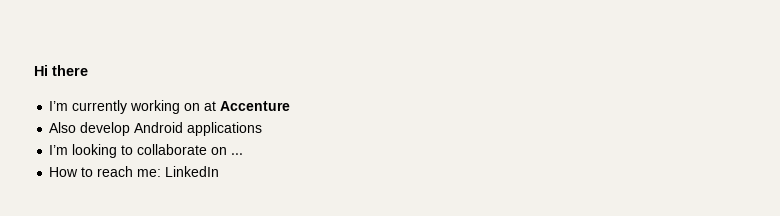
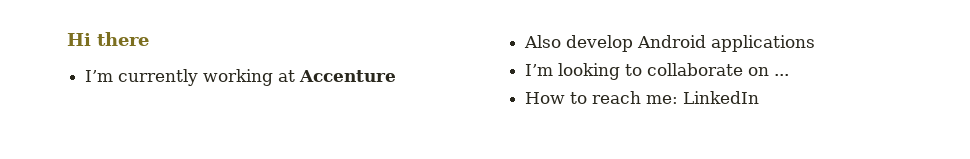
[184,103,201,111] on -> (274, 77) none

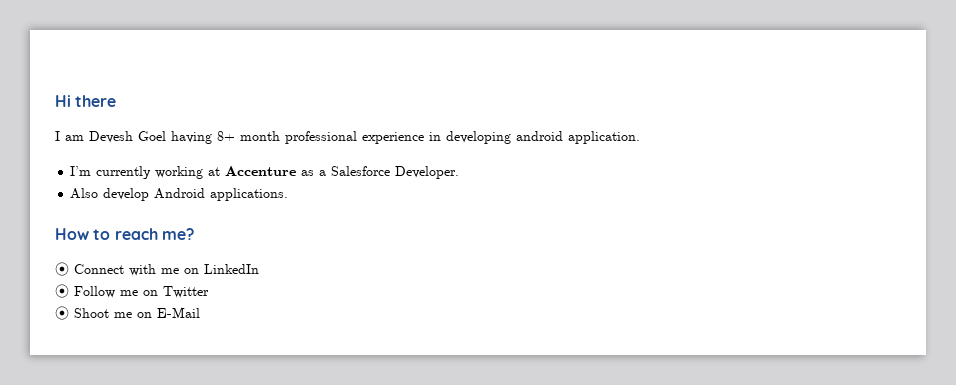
(149, 39) none -> [55,131,640,144] // I am Devesh Goel having 8+ month professional experience in developing android application.
(397, 76) none -> [301,166,460,179] as a Salesforce Developer.
[711,35,816,52] [525,63,790,80] [525,91,760,104] applications // I’m looking to collaborate on ... // How to reach me: LinkedIn -> [210,188,289,201] [55,228,194,240] [55,262,259,276] [55,284,209,298] [55,306,200,320] applications. // How to reach me? // ⦿ Connect with me on LinkedIn // ⦿ Follow me on Twitter // ⦿ Shoot me on E-Mail

